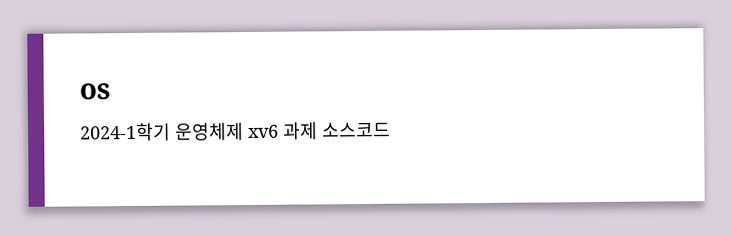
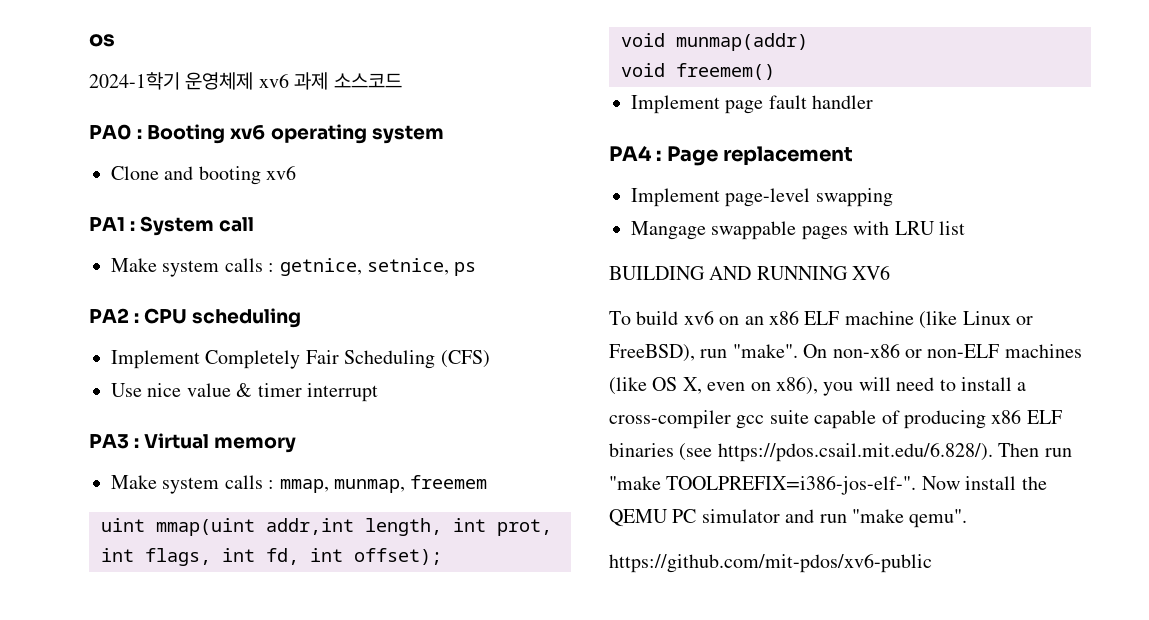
(391, 129) none -> [89,124,444,144] [111,165,297,185] [89,216,255,236] [111,258,477,277] [89,308,302,328] [111,350,490,369] [111,383,378,402] [89,433,297,453] [111,475,488,494] [101,518,552,536] [101,548,442,566] [621,33,808,51] [621,63,775,80] [631,95,874,114] [609,145,854,166] [631,188,893,207] [631,221,965,240] [609,265,891,280] [609,310,1033,329] [609,343,1082,362] [609,376,1027,396] [609,409,1062,429] [609,442,1072,462] [609,475,1047,495] [609,509,968,528] [609,553,932,573] // PA0 : Booting xv6 operating system // Clone and booting xv6 // PA1 : System call // Make system calls : getnice, setnice, ps // PA2 : CPU scheduling // Implement Completely Fair Scheduling (CFS) // Use nice value & timer interrupt // PA3 : Virtual memory // Make system calls : mmap, munmap, freemem // uint mmap(uint addr,int length, int prot, int flags, int fd, int offset); // void munmap(addr) // void freemem() // Implement page fault handler // PA4 : Page replacement // Implement page-level swapping // Mangage swappable pages with LRU list // BUILDING AND RUNNING XV6 // To build xv6 on an x86 ELF machine (like Linux or FreeBSD), run "make". On non-x86 or non-ELF machines (like OS X, even on x86), you will need to install a cross-compiler gcc suite capable of producing x86 ELF binaries (see https://pdos.csail.mit.edu/6.828/). Then run "make TOOLPREFIX=i386-jos-elf-". Now install the QEMU PC simulator and run "make qemu". // https://github.com/mit-pdos/xv6-public

